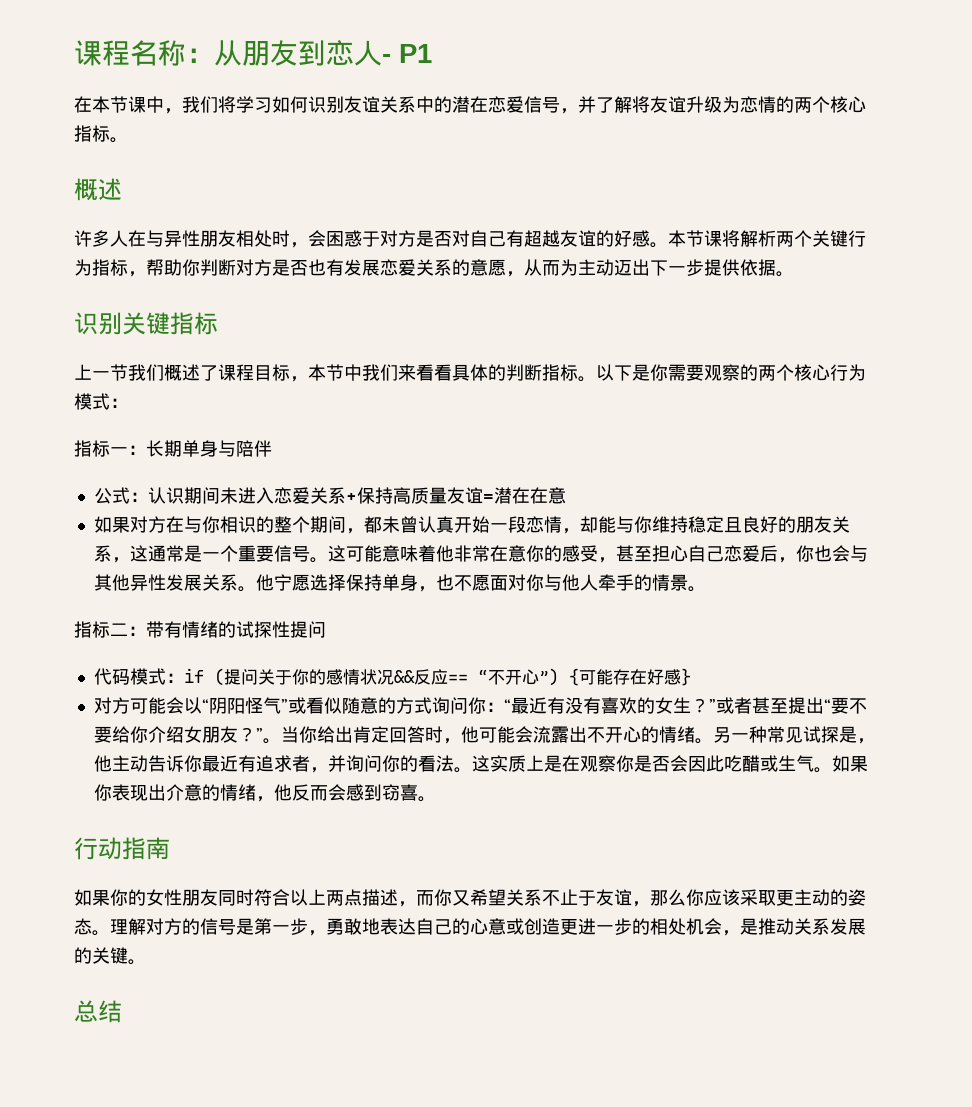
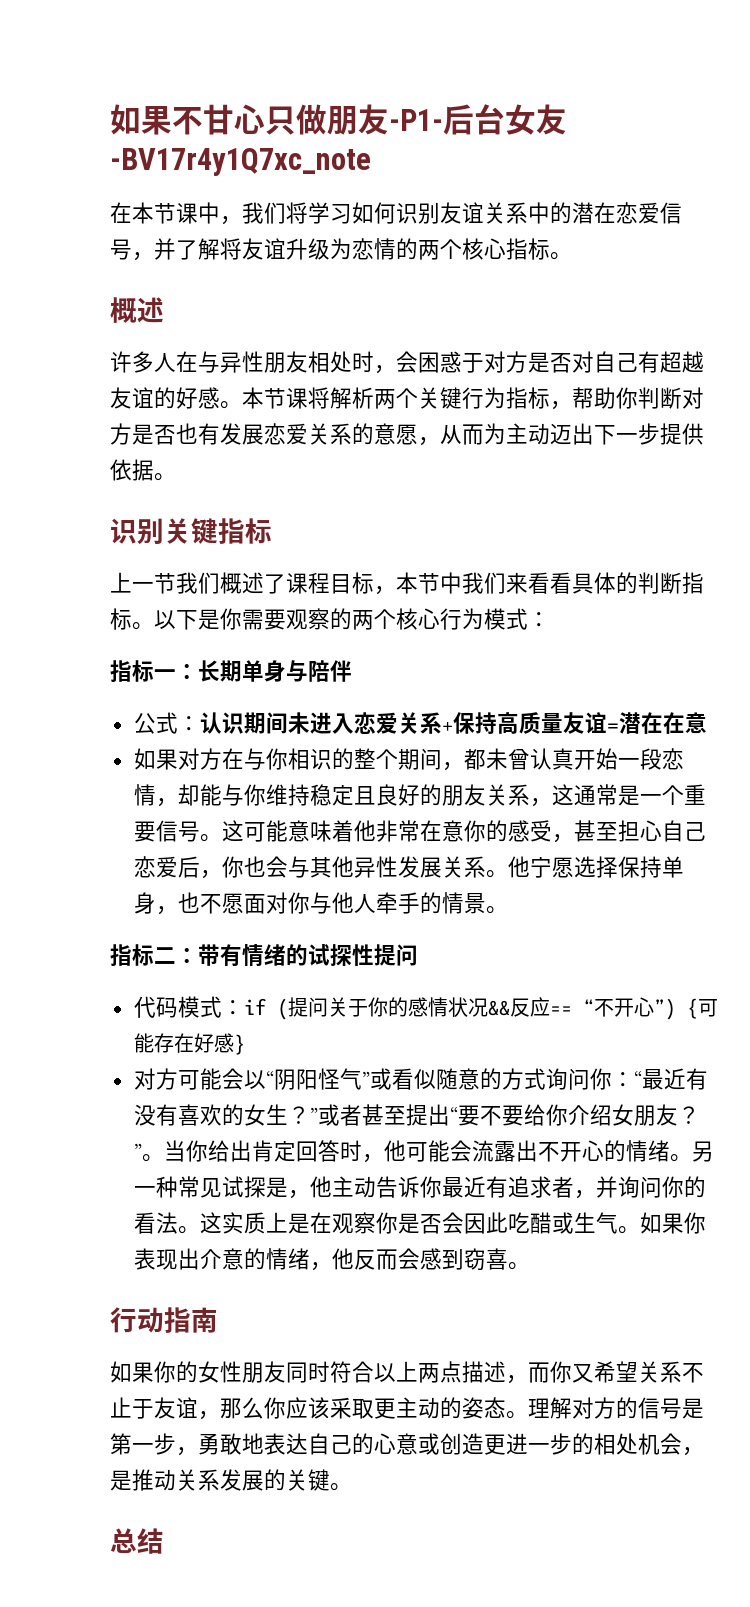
[74,40,432,66] 课程名称：从朋友到恋人- P1 -> [110,104,567,135] [110,148,371,176] 如果不甘心只做朋友-P1-后台女友-BV17r4y1Q7xc_note

